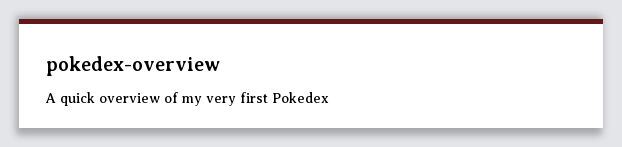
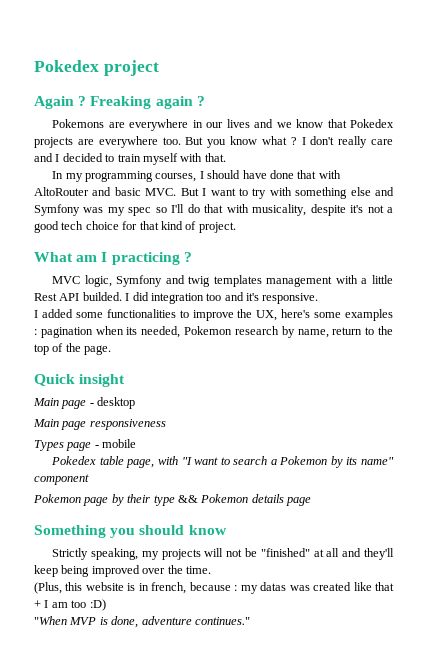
[46,56,220,76] [45,92,329,106] pokedex-overview // A quick overview of my very first Pokedex -> [34,60,159,76] [34,96,205,109] [52,119,394,131] [34,136,393,148] [34,153,226,165] [52,170,341,182] [34,187,394,199] [34,204,393,216] [34,221,236,233] [34,252,192,265] [52,275,393,287] [34,292,319,304] [34,309,393,321] [34,326,393,338] [34,343,112,355] [34,374,126,387] [33,397,136,409] [33,419,166,430] [34,439,137,451] [51,456,395,468] [34,474,89,485] [33,494,311,506] [34,525,227,538] [52,548,394,560] [34,565,211,577] [34,582,394,594] [34,599,106,611] [34,616,250,628] Pokedex project // Again ? Freaking again ? // Pokemons are everywhere in our lives and we know that Pokedex projects are everywhere too. But you know what ? I don't really care and I decided to train myself with that. // In my programming courses, I should have done that with AltoRouter and basic MVC. But I want to try with something else and Symfony was my spec so I'll do that with musicality, despite it's not a good tech choice for that kind of project. // What am I practicing ? // MVC logic, Symfony and twig templates management with a little Rest API builded. I did integration too and it's responsive. // I added some functionalities to improve the UX, here's some examples : pagination when its needed, Pokemon research by name, return to the top of the page. // Quick insight // Main page - desktop // Main page responsiveness // Types page - mobile // Pokedex table page, with "I want to search a Pokemon by its name" component // Pokemon page by their type && Pokemon details page // Something you should know // Strictly speaking, my projects will not be "finished" at all and they'll keep being improved over the time. // (Plus, this website is in french, because : my datas was created like that + I am too :D) // "When MVP is done, adventure continues."

